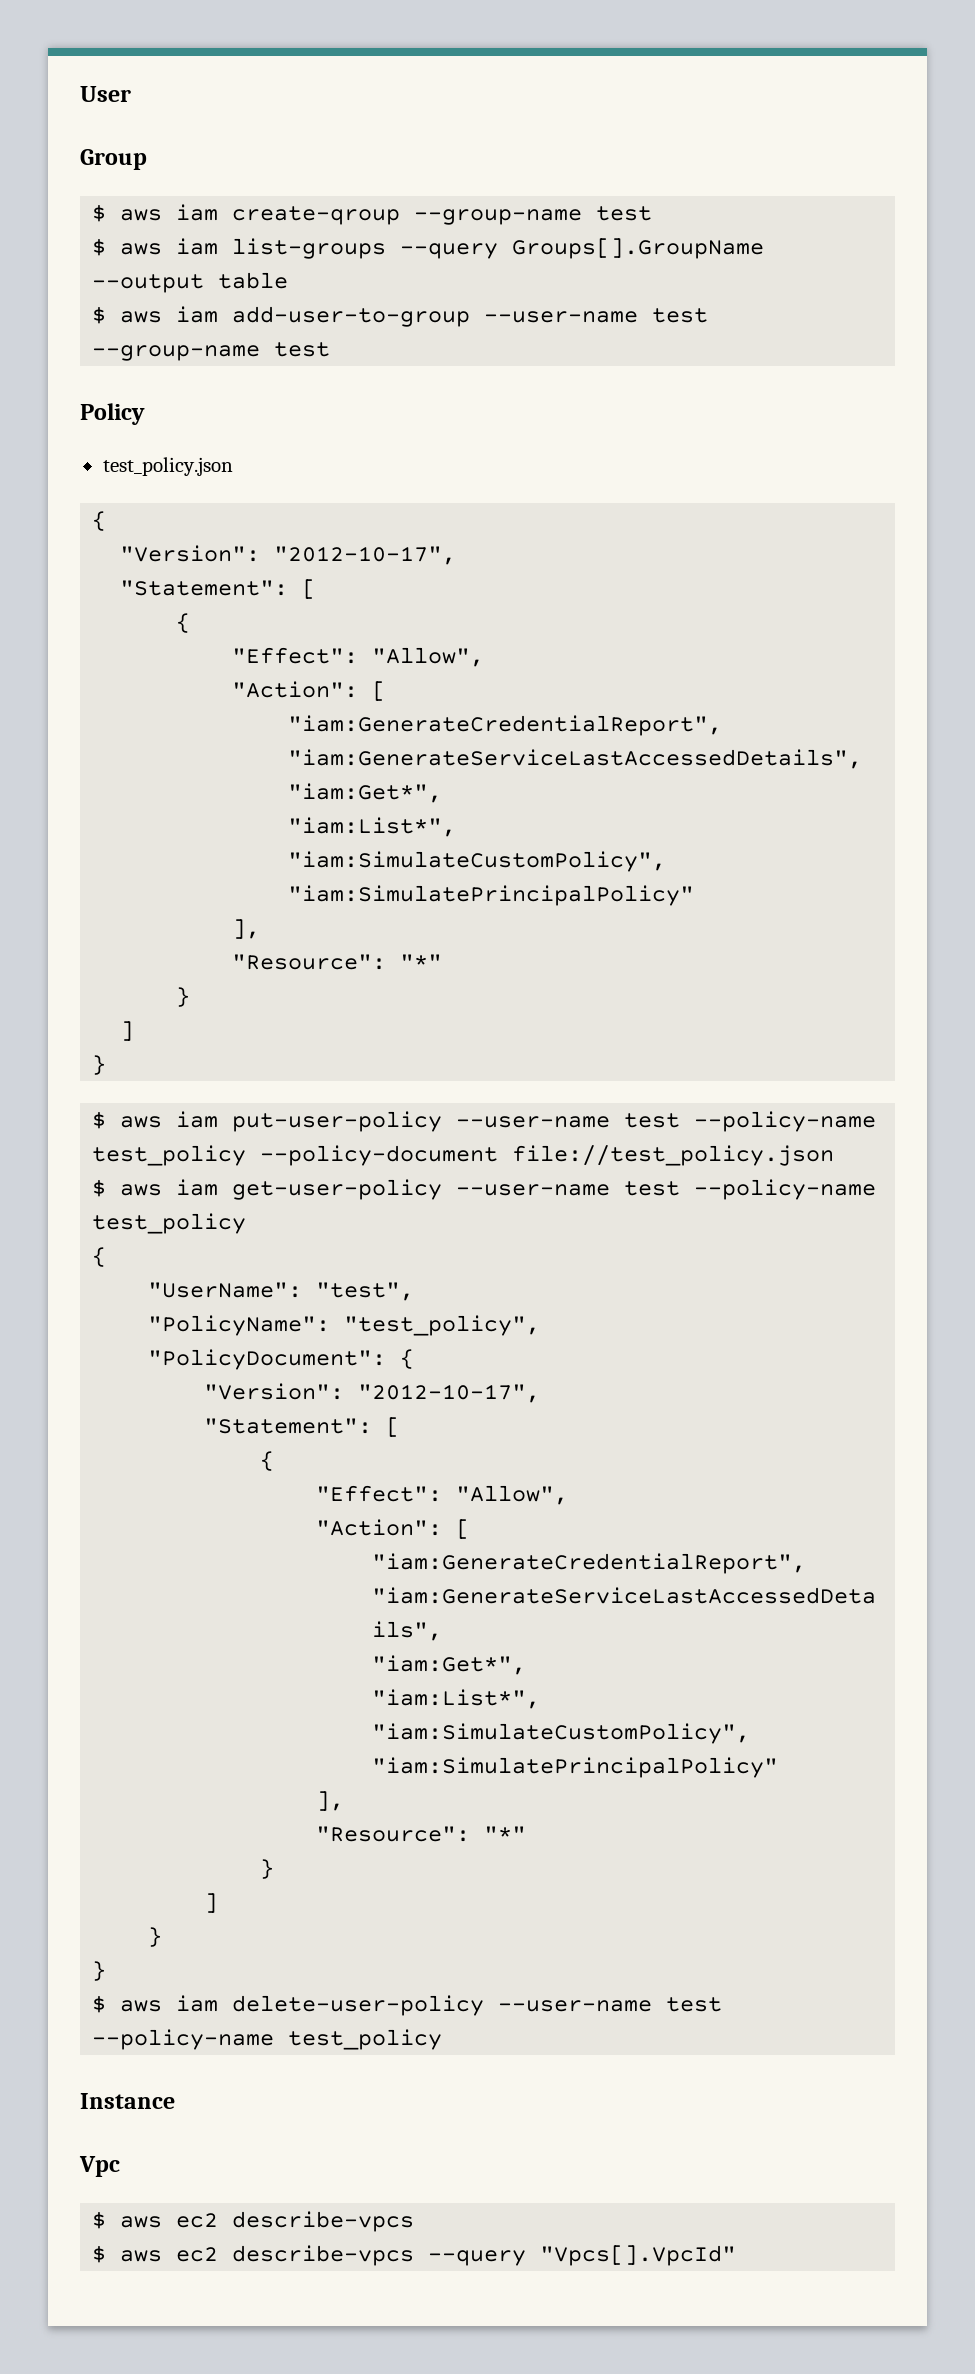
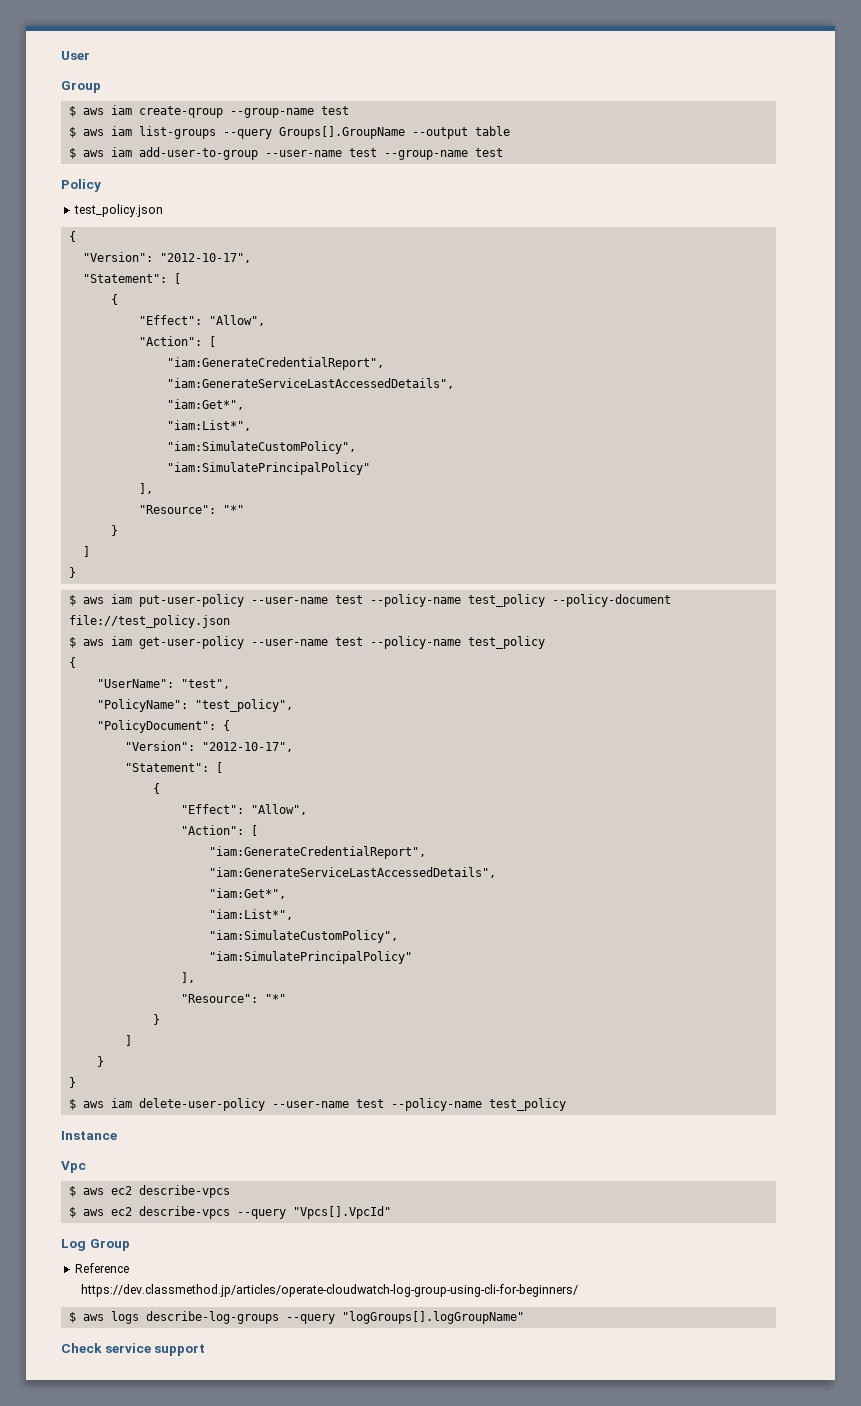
(737, 2255) none -> [61,1239,130,1251] [74,1263,129,1273] [80,1284,578,1297] [68,1311,524,1324] [61,1343,206,1356] // Log Group // Reference // https://dev.classmethod.jp/articles/operate-cloudwatch-log-group-using-cli-for-beginners/ // $ aws logs describe-log-groups --query "logGroups[].logGroupName" // Check service support

